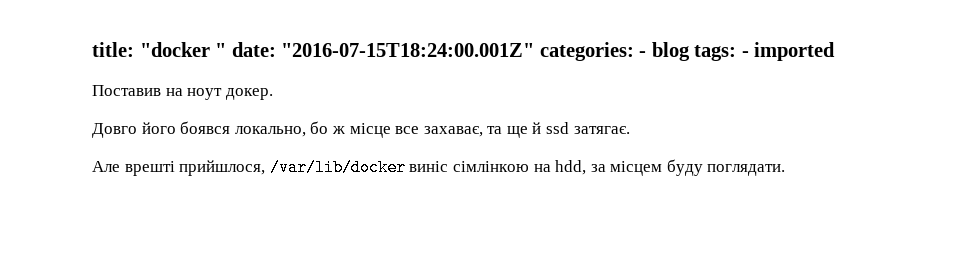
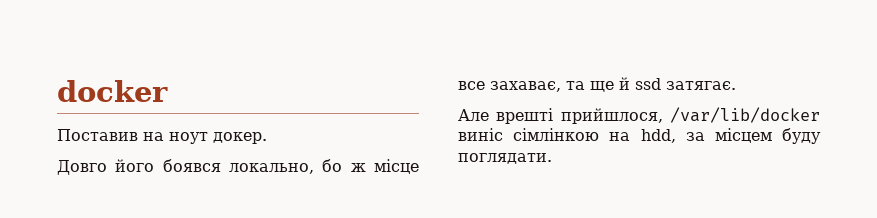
[92,42,836,61] title: "docker " date: "2016-07-15T18:24:00.001Z" categories: - blog tags: - imported -> [57,80,168,102] docker

